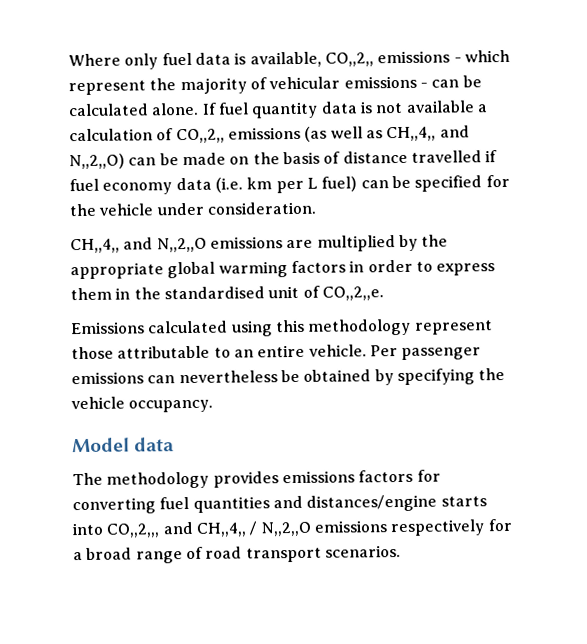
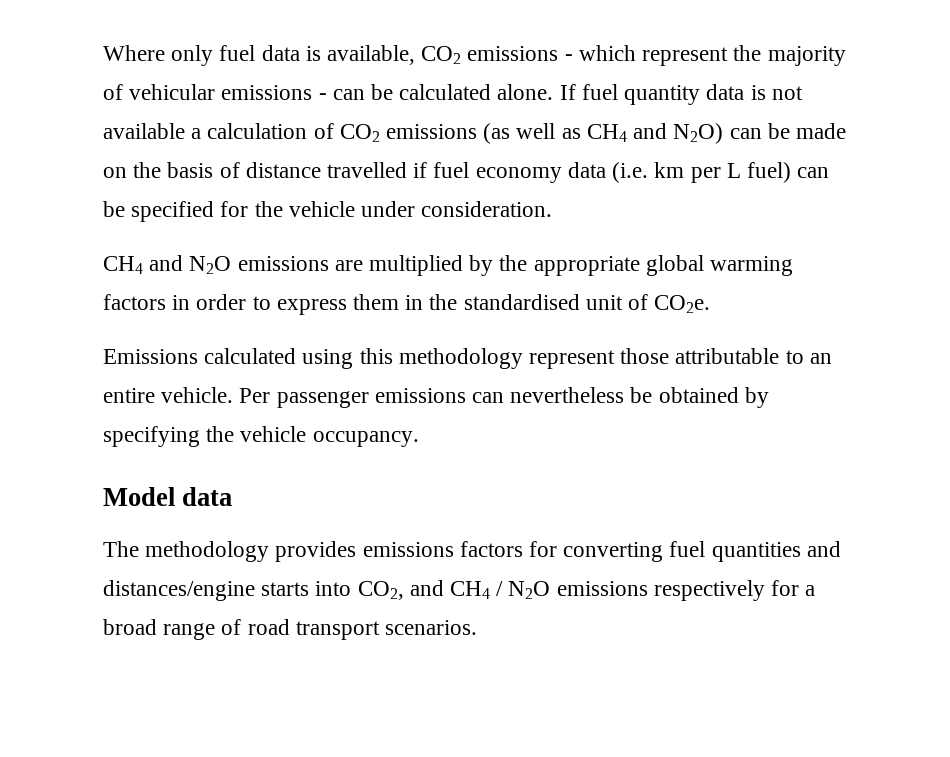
[324,52,374,67] CO,,2,, -> [421,46,462,64] CO2
[175,128,225,144] CO,,2,, -> [339,124,380,142] CO2
[386,125,470,142] [69,153,125,170] CH,,4,, and N,,2,,O) -> [586,123,724,144] CH4 and N2O)
[70,237,207,254] CH,,4,, and N,,2,,O -> [103,255,232,274] CH4 and N2O
[321,286,384,301] CO,,2,,e. -> [654,295,711,313] CO2e.
[106,521,312,538] CO,,2,,, and CH,,4,, / N,,2,,O -> [357,580,551,600] CO2, and CH4 / N2O

